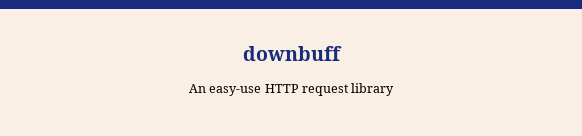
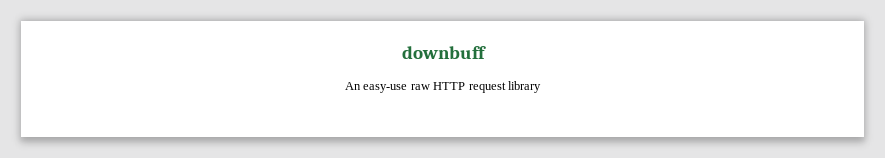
(262, 91) none -> [410,84,430,90] raw

